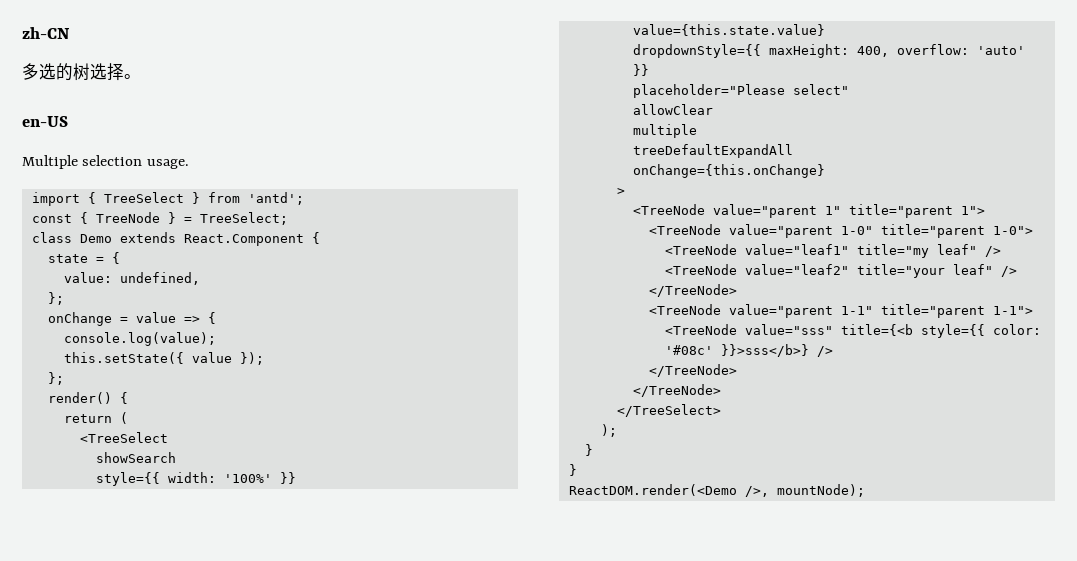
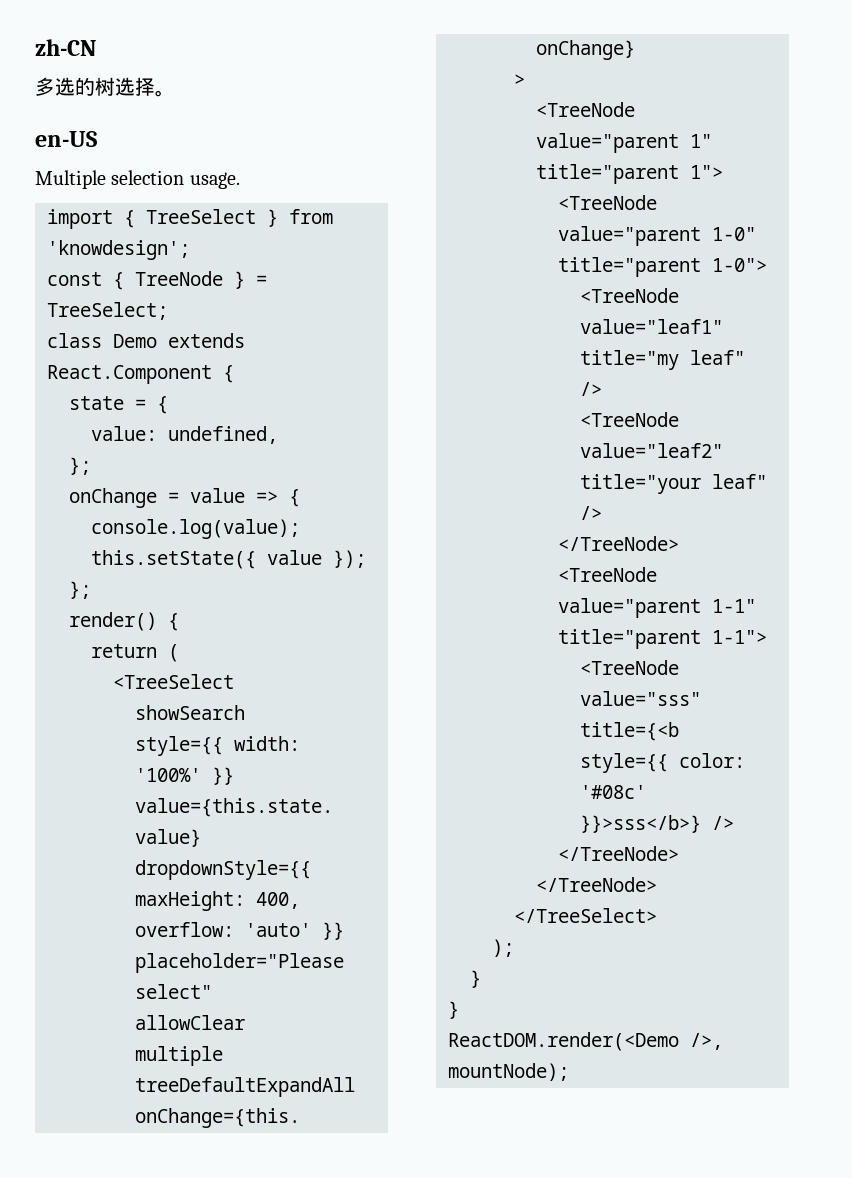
[247,192,304,205] 'antd'; -> [47,240,190,260] 'knowdesign';

